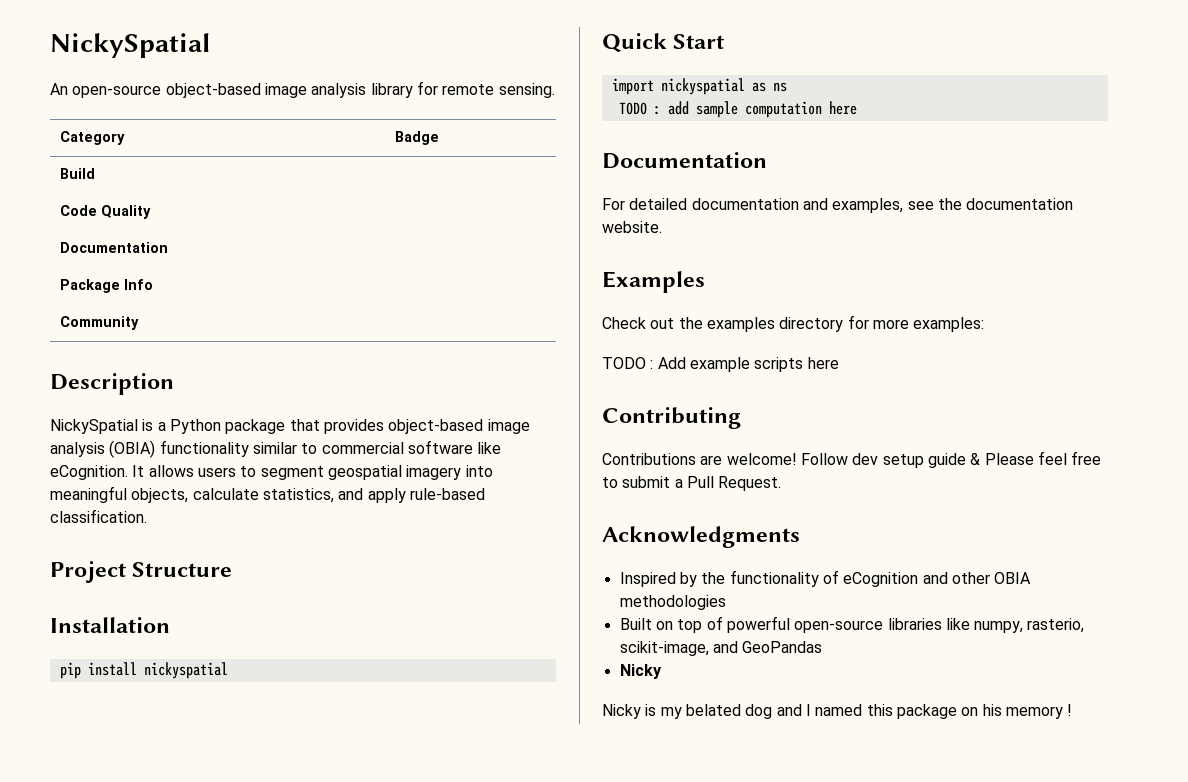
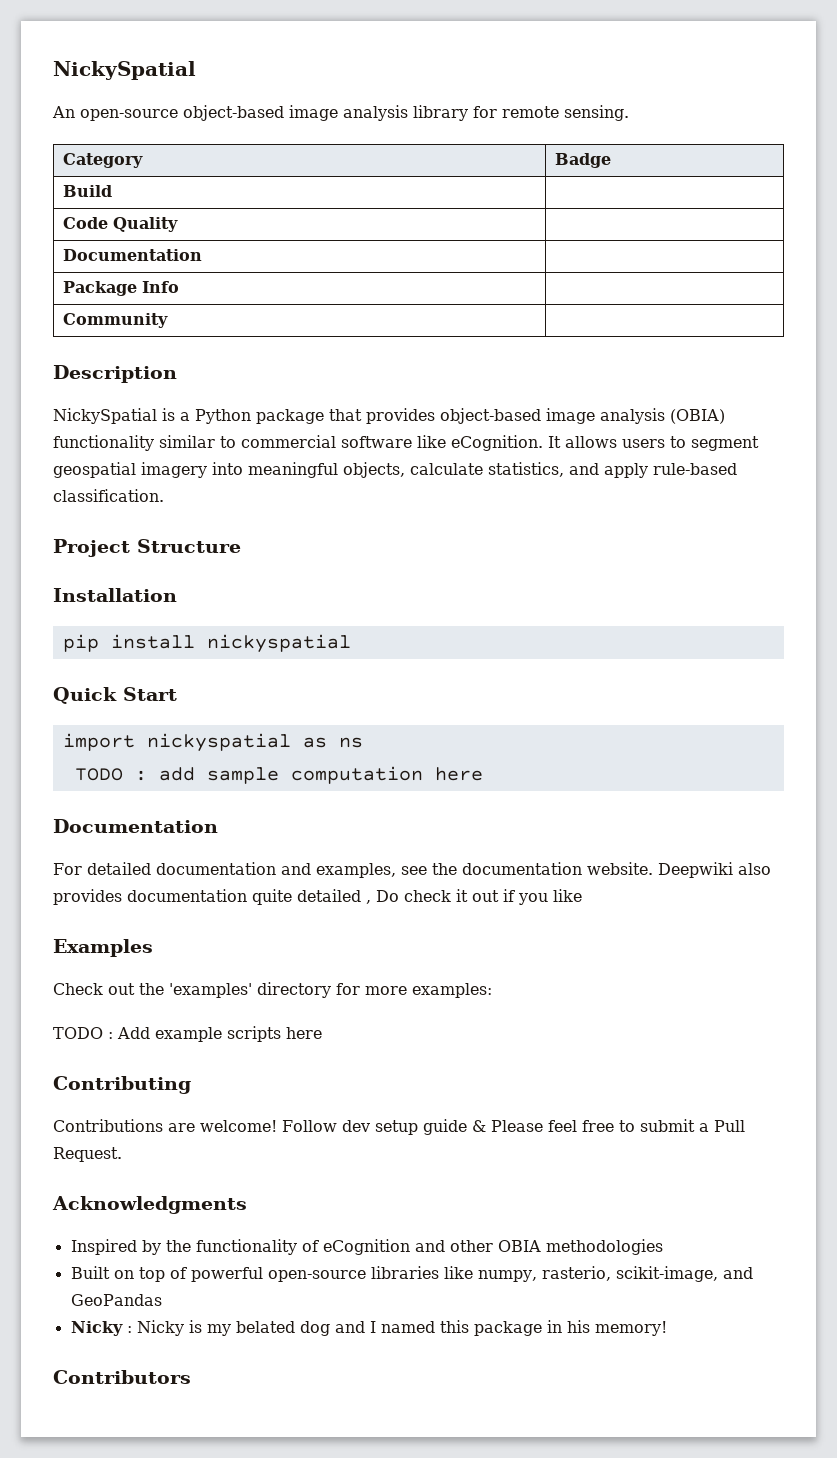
(662, 227) none -> [657,862,771,878] [53,889,582,905] Deepwiki also provides documentation quite detailed , Do check it out if you like
[706,317,775,332] examples -> [169,983,252,998] 'examples'
(662, 671) // -> [126,1326,132,1333] :
[961,704,1073,719] on his memory ! -> [546,1320,667,1336] [53,1370,191,1384] in his memory! // Contributors

